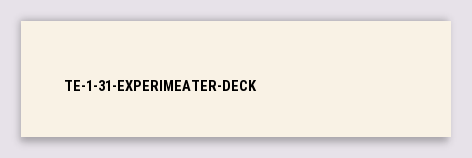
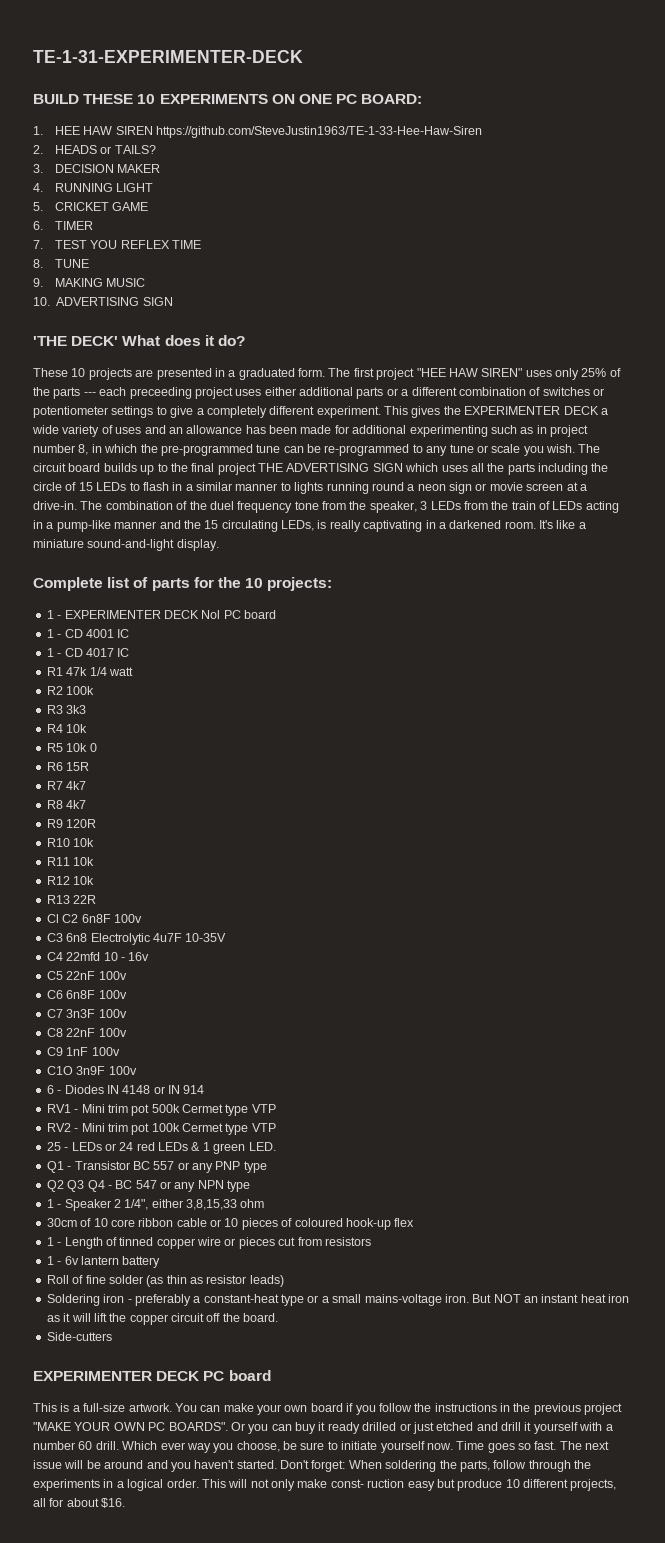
[64,80,257,91] TE-1-31-EXPERIMEATER-DECK -> [33,50,303,63] [33,94,423,104] [33,126,482,138] [33,145,156,154] [33,164,161,173] [33,183,154,192] [33,202,149,211] [33,221,93,230] [33,240,201,249] [33,259,89,268] [33,278,146,287] [33,297,173,306] [33,335,245,346] [33,368,621,380] [33,387,604,399] [33,406,608,418] [32,425,588,437] [33,444,601,456] [33,463,609,475] [33,482,587,494] [33,501,619,513] [33,520,586,532] [33,539,219,551] [33,577,333,591] [46,610,276,619] [46,629,130,638] [46,648,130,657] [46,667,133,676] [46,686,95,695] [46,705,87,714] [46,724,88,733] [46,743,97,752] [46,762,90,771] [46,781,87,790] [46,800,87,809] [46,819,97,828] [46,838,95,847] [46,857,95,866] [46,876,95,885] [46,895,97,904] [46,914,142,923] [46,933,227,945] [46,952,150,961] [46,971,127,980] [46,990,127,999] [46,1009,127,1018] [46,1028,127,1037] [46,1047,120,1056] [46,1066,137,1075] [46,1085,205,1094] [46,1104,276,1116] [46,1123,276,1135] [46,1142,276,1154] [46,1161,267,1173] [46,1180,251,1192] [46,1199,265,1211] [46,1218,415,1230] [46,1237,371,1249] [46,1256,161,1268] [46,1275,284,1287] [46,1294,630,1306] [46,1313,279,1325] [46,1332,112,1341] [33,1370,271,1381] [33,1403,623,1415] [33,1422,613,1434] [33,1441,610,1453] [33,1460,591,1472] [33,1479,617,1491] [33,1498,126,1508] TE-1-31-EXPERIMENTER-DECK // BUILD THESE 10 EXPERIMENTS ON ONE PC BOARD: // 1. HEE HAW SIREN https://github.com/SteveJustin1963/TE-1-33-Hee-Haw-Siren // 2. HEADS or TAILS? // 3. DECISION MAKER // 4. RUNNING LIGHT // 5. CRICKET GAME // 6. TIMER // 7. TEST YOU REFLEX TIME // 8. TUNE // 9. MAKING MUSIC // 10. ADVERTISING SIGN // 'THE DECK' What does it do? // These 10 projects are presented in a graduated form. The first project "HEE HAW SIREN" uses only 25% of the parts --- each preceeding project uses either additional parts or a different combination of switches or potentiometer settings to give a completely different experiment. This gives the EXPERIMENTER DECK a wide variety of uses and an allowance has been made for additional experimenting such as in project number 8, in which the pre-programmed tune can be re-programmed to any tune or scale you wish. The circuit board builds up to the final project THE ADVERTISING SIGN which uses all the parts including the circle of 15 LEDs to flash in a similar manner to lights running round a neon sign or movie screen at a drive-in. The combination of the duel frequency tone from the speaker, 3 LEDs from the train of LEDs acting in a pump-like manner and the 15 circulating LEDs, is really captivating in a darkened room. It's like a miniature sound-and-light display. // Complete list of parts for the 10 projects: // 1 - EXPERIMENTER DECK Nol PC board // 1 - CD 4001 IC // 1 - CD 4017 IC // R1 47k 1/4 watt // R2 100k // R3 3k3 // R4 10k // R5 10k 0 // R6 15R // R7 4k7 // R8 4k7 // R9 120R // R10 10k // R11 10k // R12 10k // R13 22R // Cl C2 6n8F 100v // C3 6n8 Electrolytic 4u7F 10-35V // C4 22mfd 10 - 16v // C5 22nF 100v // C6 6n8F 100v // C7 3n3F 100v // C8 22nF 100v // C9 1nF 100v // C1O 3n9F 100v // 6 - Diodes IN 4148 or IN 914 // RV1 - Mini trim pot 500k Cermet type VTP // RV2 - Mini trim pot 100k Cermet type VTP // 25 - LEDs or 24 red LEDs & 1 green LED. // Q1 - Transistor BC 557 or any PNP type // Q2 Q3 Q4 - BC 547 or any NPN type // 1 - Speaker 2 1/4", either 3,8,15,33 ohm // 30cm of 10 core ribbon cable or 10 pieces of coloured hook-up flex // 1 - Length of tinned copper wire or pieces cut from resistors // 1 - 6v lantern battery // Roll of fine solder (as thin as resistor leads) // Soldering iron - preferably a constant-heat type or a small mains-voltage iron. But NOT an instant heat iron as it will lift the copper circuit off the board. // Side-cutters // EXPERIMENTER DECK PC board // This is a full-size artwork. You can make your own board if you follow the instructions in the previous project "MAKE YOUR OWN PC BOARDS". Or you can buy it ready drilled or just etched and drill it yourself with a number 60 drill. Which ever way you choose, be sure to initiate yourself now. Time goes so fast. The next issue will be around and you haven't started. Don't forget: When soldering the parts, follow through the experiments in a logical order. This will not only make const- ruction easy but produce 10 different projects, all for about $16.

